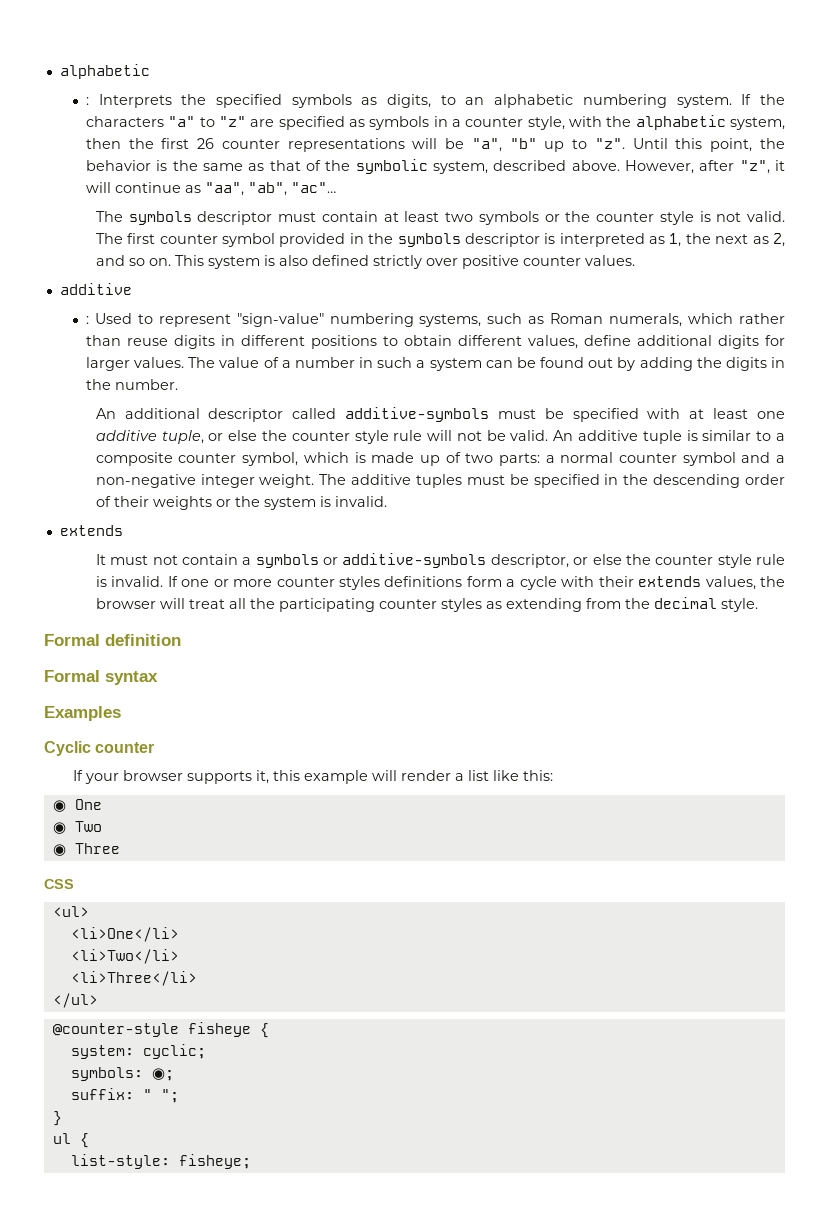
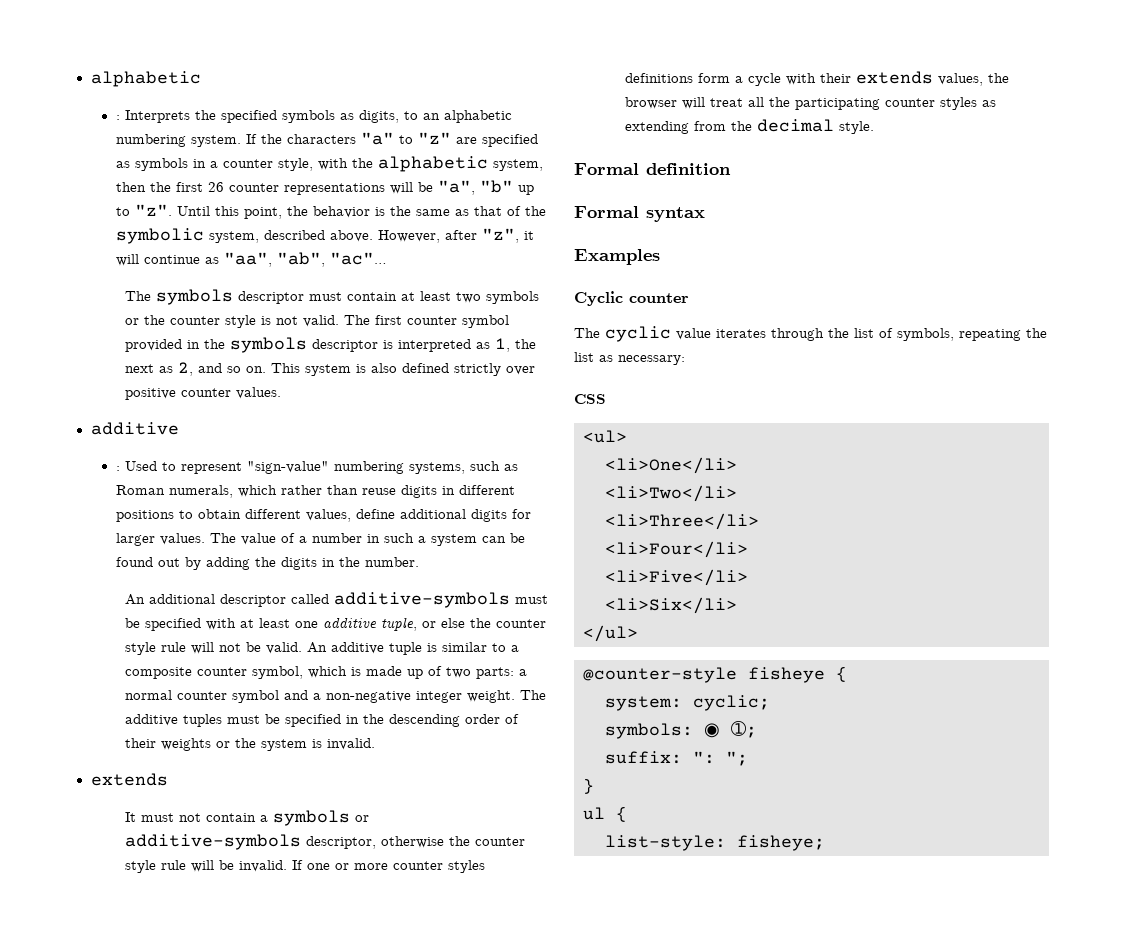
[573,554,785,568] [95,576,107,587] or else the counter style rule is -> [380,836,525,848] [124,860,234,873] otherwise the counter style rule will be
[72,770,553,784] [52,799,102,812] [52,821,102,834] [52,843,120,856] If your browser supports it, this example will render a list like this: // ◉ One // ◉ Two // ◉ Three -> [574,326,1047,342] [574,352,685,365] The cyclic value iterates through the list of symbols, repeating the list as necessary:
(197, 978) none -> [605,541,748,558] [605,569,748,586] [605,597,737,614] // <li>Four</li> // <li>Five</li> // <li>Six</li>
[151,1068,174,1081] ◉; -> [704,720,757,738] ◉ ➀;
[142,1089,152,1100] " -> [693,751,715,764] ":

